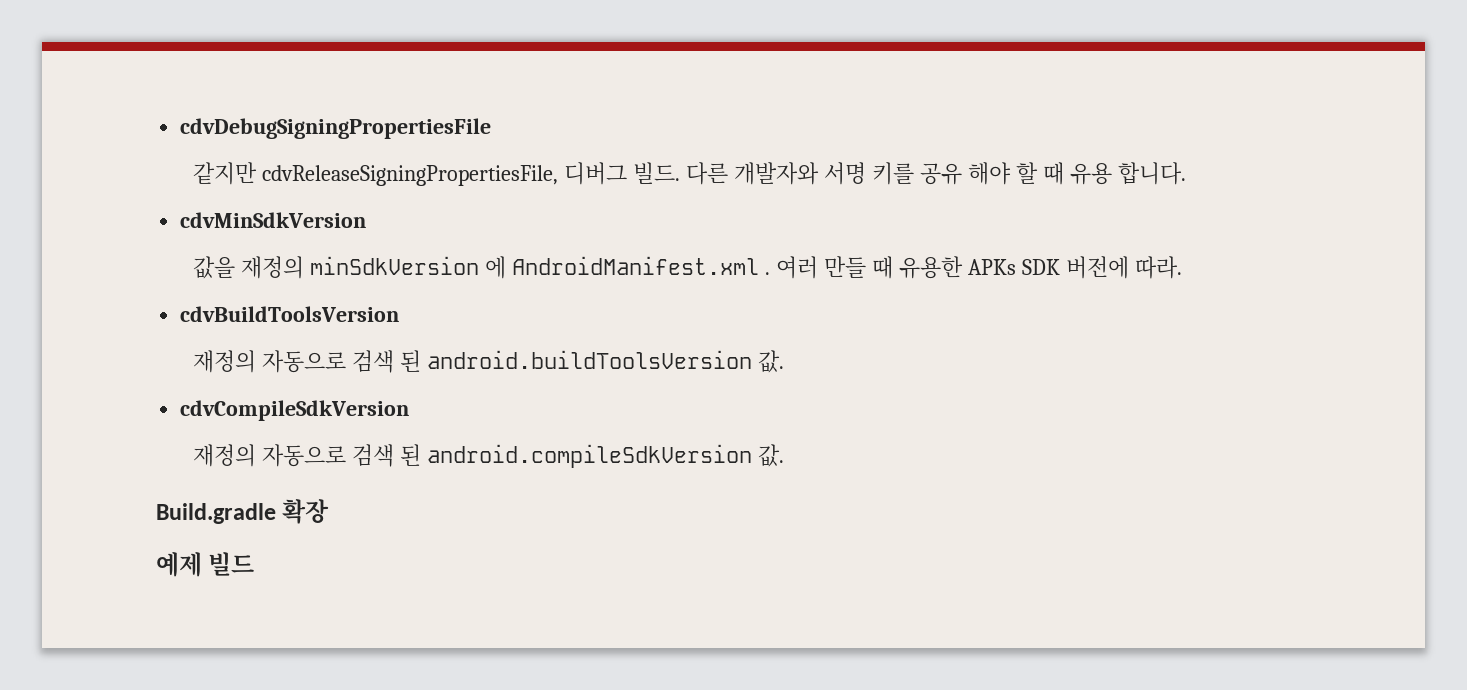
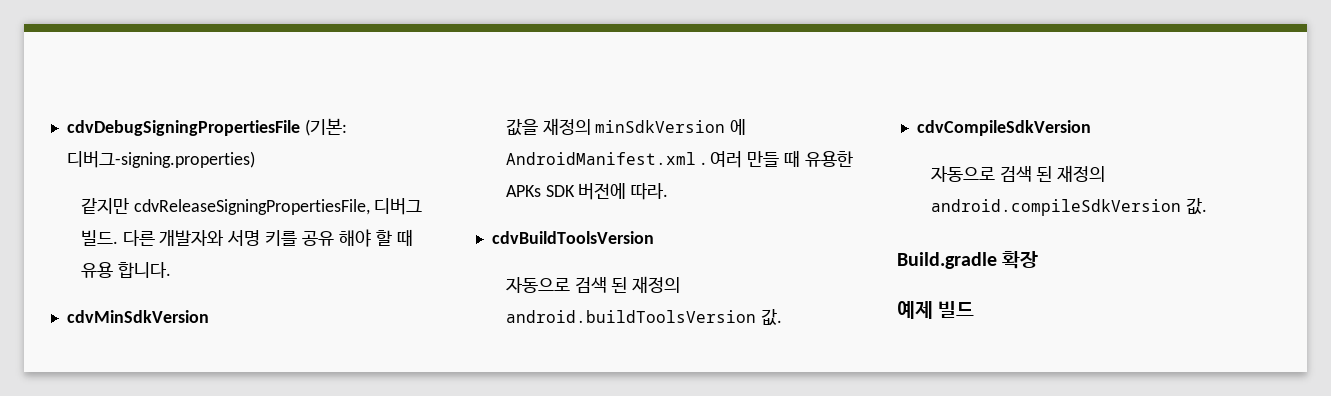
(492, 128) none -> [304,118,347,136] [66,151,255,168] (기본: 디버그-signing.properties)
[193,350,422,373] 재정의 자동으로 검색 된 -> [505,276,681,293] 자동으로 검색 된 재정의
[193,444,422,467] 재정의 자동으로 검색 된 -> [930,165,1106,182] 자동으로 검색 된 재정의

